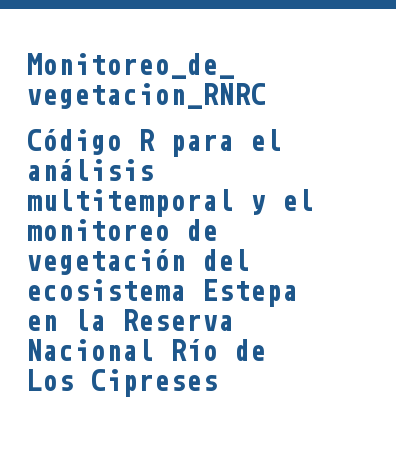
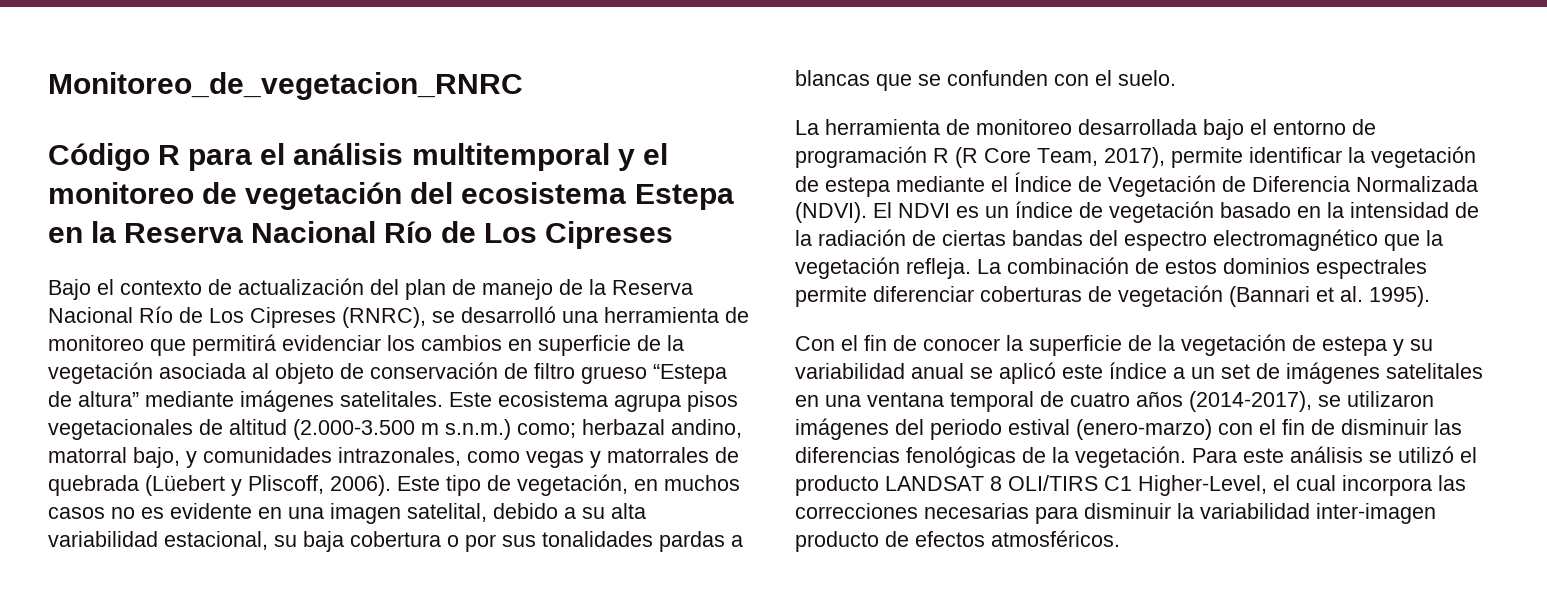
(218, 383) none -> [48,278,693,300] [48,306,749,328] [48,334,684,356] [48,362,727,384] [48,390,738,412] [48,419,742,440] [48,447,739,468] [48,474,740,496] [48,503,646,524] [48,531,743,552] [795,70,1176,91] [795,119,1376,140] [795,146,1476,168] [795,172,1478,197] [795,201,1479,223] [795,229,1443,251] [795,257,1427,279] [795,285,1430,307] [795,334,1433,356] [795,362,1483,384] [795,391,1434,412] [795,418,1462,440] [795,446,1477,468] [795,475,1466,496] [795,503,1436,524] [795,530,1120,552] // Bajo el contexto de actualización del plan de manejo de la Reserva Nacional Río de Los Cipreses (RNRC), se desarrolló una herramienta de monitoreo que permitirá evidenciar los cambios en superficie de la vegetación asociada al objeto de conservación de filtro grueso “Estepa de altura” mediante imágenes satelitales. Este ecosistema agrupa pisos vegetacionales de altitud (2.000-3.500 m s.n.m.) como; herbazal andino, matorral bajo, y comunidades intrazonales, como vegas y matorrales de quebrada (Lüebert y Pliscoff, 2006). Este tipo de vegetación, en muchos casos no es evidente en una imagen satelital, debido a su alta variabilidad estacional, su baja cobertura o por sus tonalidades pardas a blancas que se confunden con el suelo. // La herramienta de monitoreo desarrollada bajo el entorno de programación R (R Core Team, 2017), permite identificar la vegetación de estepa mediante el Índice de Vegetación de Diferencia Normalizada (NDVI). El NDVI es un índice de vegetación basado en la intensidad de la radiación de ciertas bandas del espectro electromagnético que la vegetación refleja. La combinación de estos dominios espectrales permite diferenciar coberturas de vegetación (Bannari et al. 1995). // Con el fin de conocer la superficie de la vegetación de estepa y su variabilidad anual se aplicó este índice a un set de imágenes satelitales en una ventana temporal de cuatro años (2014-2017), se utilizaron imágenes del periodo estival (enero-marzo) con el fin de disminuir las diferencias fenológicas de la vegetación. Para este análisis se utilizó el producto LANDSAT 8 OLI/TIRS C1 Higher-Level, el cual incorpora las correcciones necesarias para disminuir la variabilidad inter-imagen producto de efectos atmosféricos.

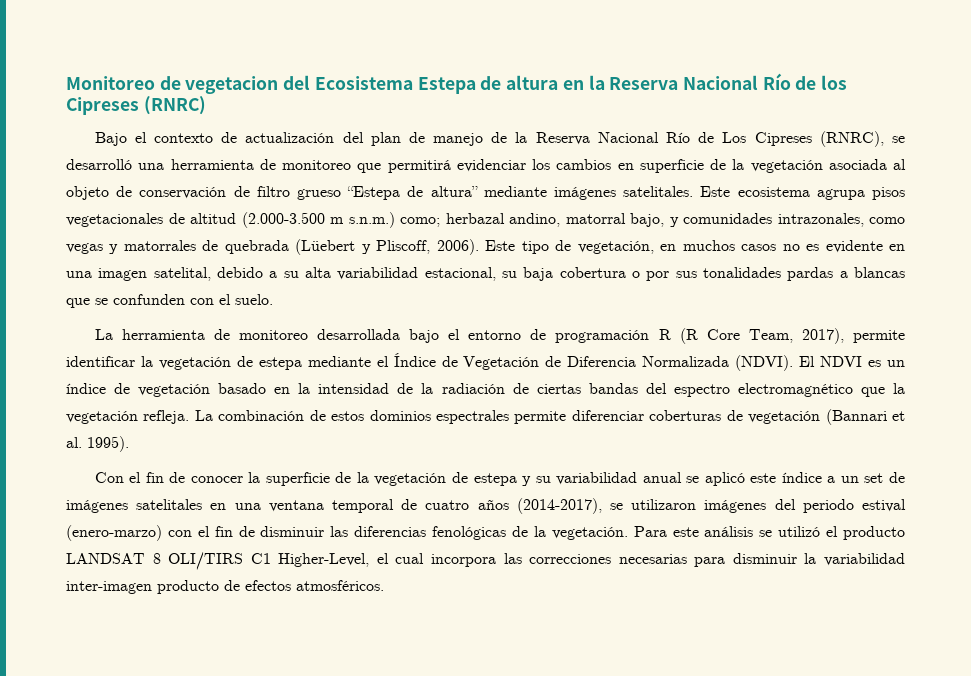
[48,72,523,100] [48,143,668,171] [48,182,734,210] Monitoreo_de_vegetacion_RNRC // Código R para el análisis multitemporal y el monitoreo de vegetación del ecosistema Estepa -> [66,75,559,94] Monitoreo de vegetacion del Ecosistema Estepa de altura
[483,221,673,249] Los Cipreses -> [821,75,848,90] [66,96,206,115] los Cipreses (RNRC)

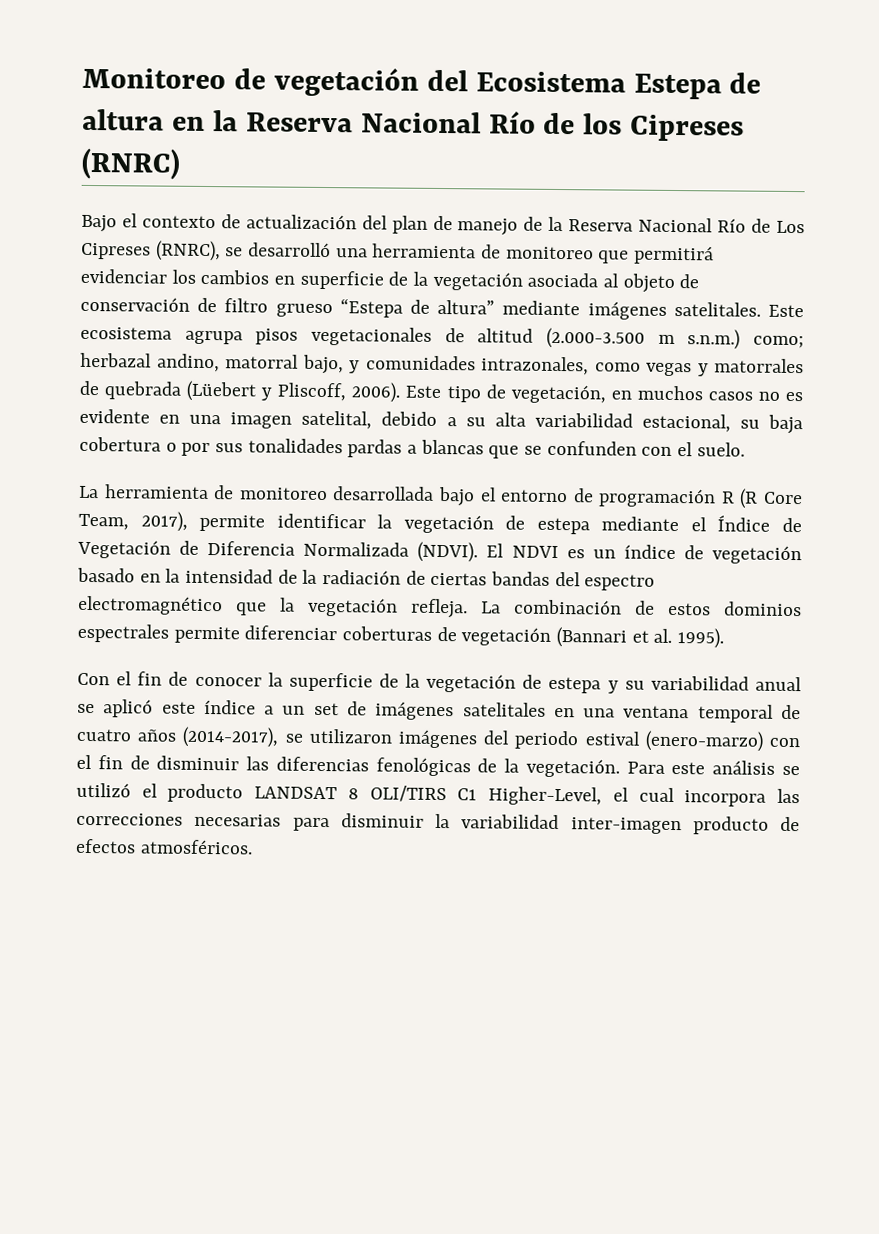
[185,76,279,94] vegetacion -> [273,66,419,97] vegetación

